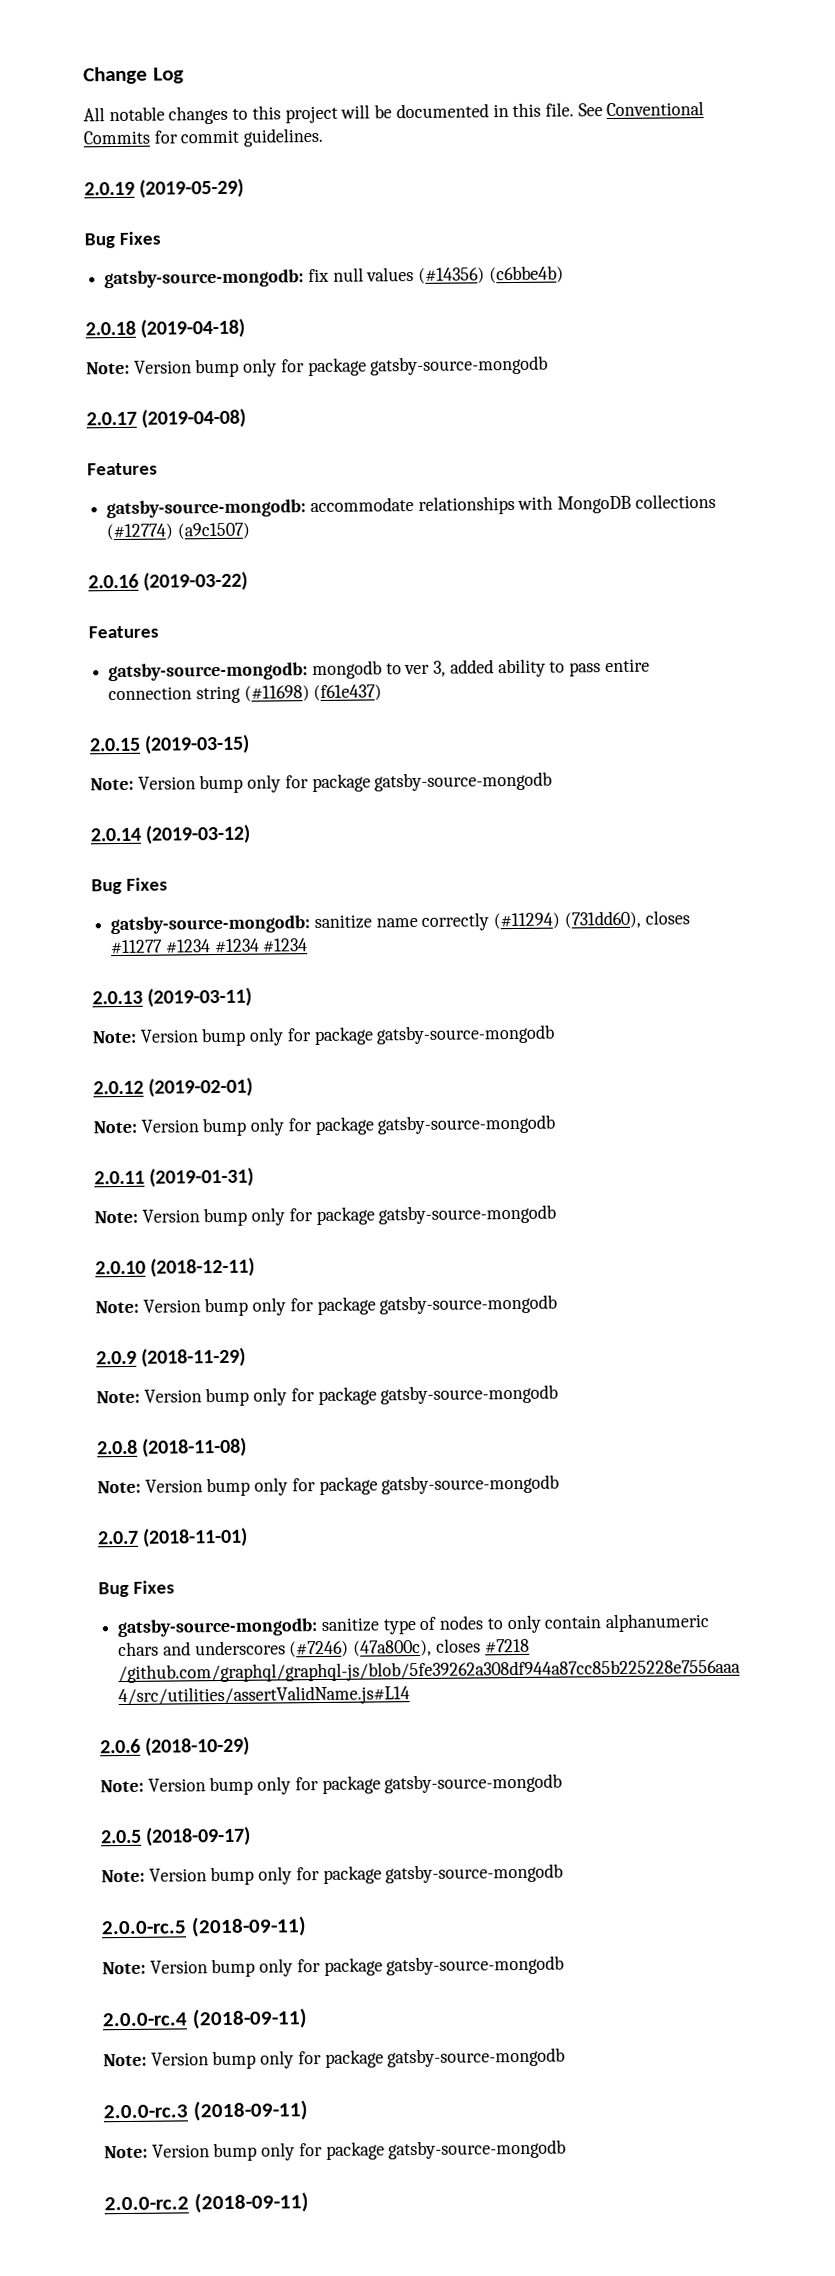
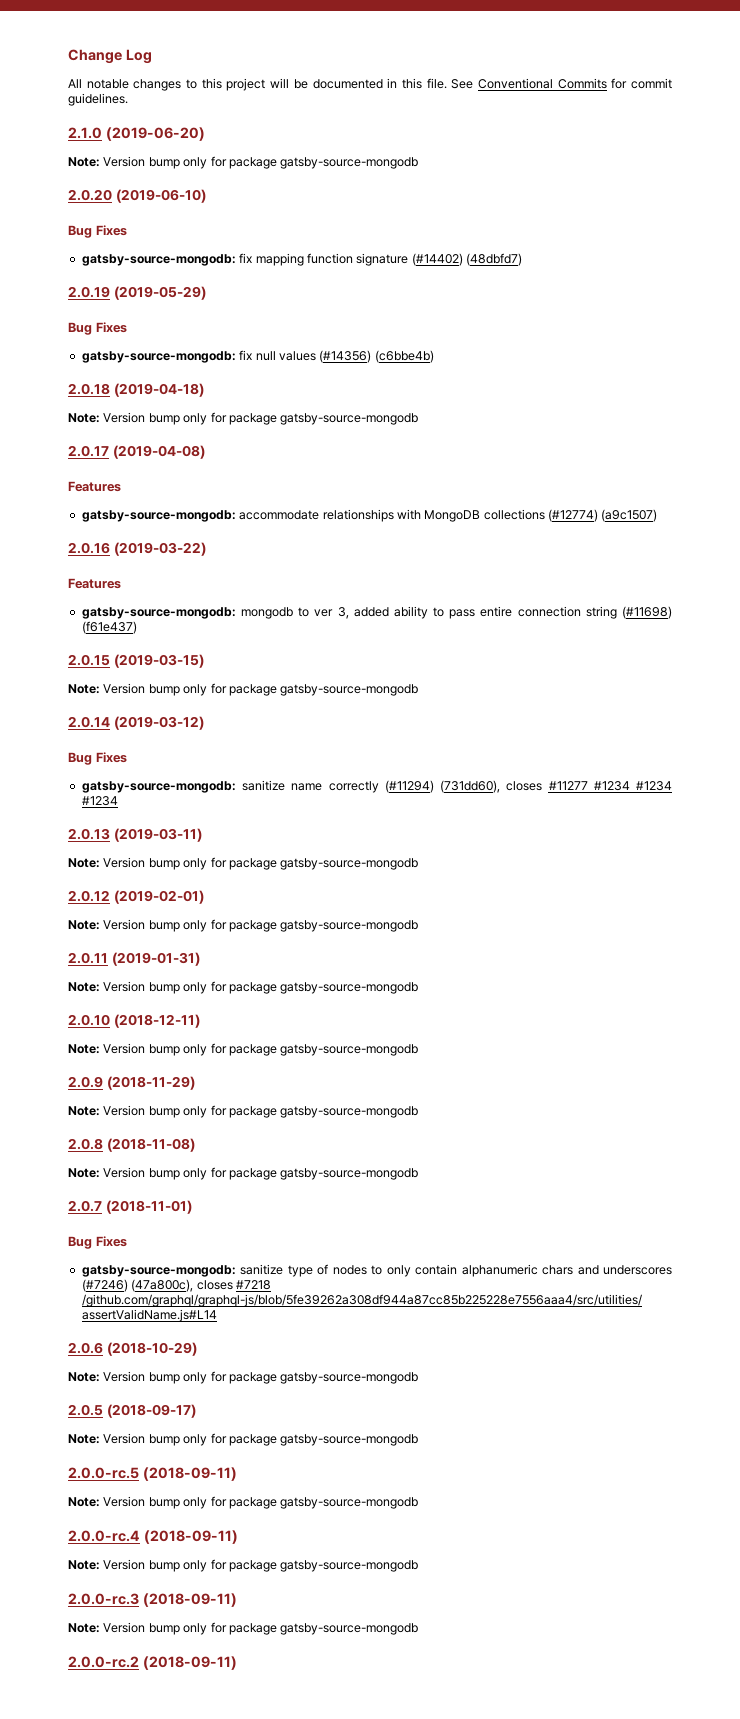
(324, 137) none -> [68,127,205,141] [68,156,419,169] [68,189,206,203] [68,225,127,238] [81,253,522,266] // 2.1.0 (2019-06-20) // Note: Version bump only for package gatsby-source-mongodb // 2.0.20 (2019-06-10) // Bug Fixes // gatsby-source-mongodb: fix mapping function signature (#14402) (48dbfd7)

